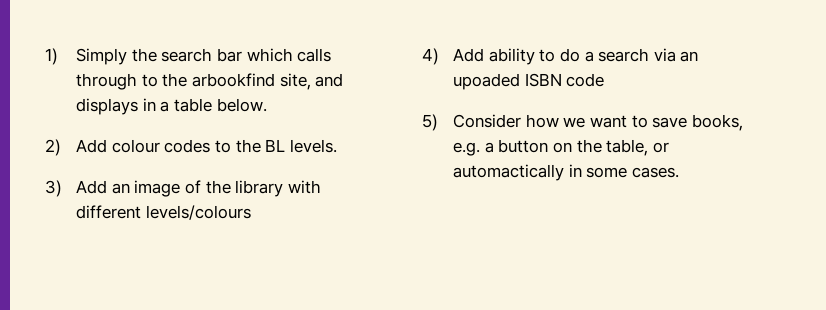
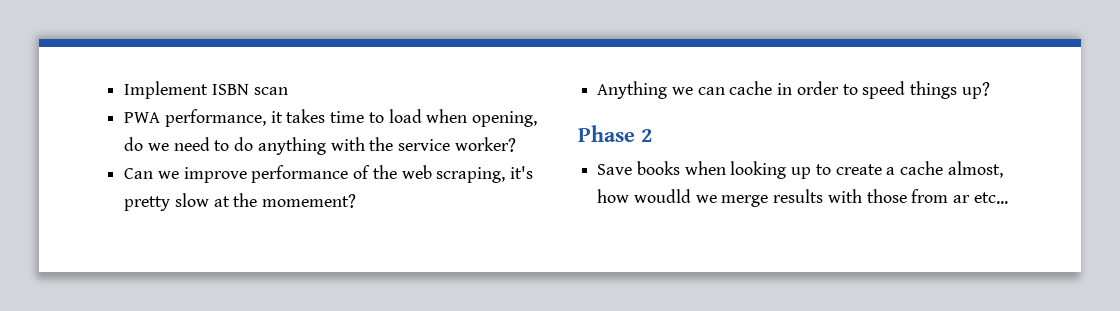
[45,48,332,65] [76,73,344,90] [76,98,267,115] [45,139,337,156] [45,180,321,197] [76,205,251,220] [422,48,699,65] [453,73,605,90] [422,114,743,131] [453,139,669,156] [453,164,680,181] 1) Simply the search bar which calls through to the arbookfind site, and displays in a table below. // 2) Add colour codes to the BL levels. // 3) Add an image of the library with different levels/colours // 4) Add ability to do a search via an upoaded ISBN code // 5) Consider how we want to save books, e.g. a button on the table, or automactically in some cases. -> [124,81,288,99] [124,109,538,127] [124,137,516,155] [124,165,534,183] [124,193,357,211] [597,81,990,99] [578,125,652,142] [597,161,1003,179] [597,189,1008,207] Implement ISBN scan // PWA performance, it takes time to load when opening, do we need to do anything with the service worker? // Can we improve performance of the web scraping, it's pretty slow at the momement? // Anything we can cache in order to speed things up? // Phase 2 // Save books when looking up to create a cache almost, how woudld we merge results with those from ar etc...

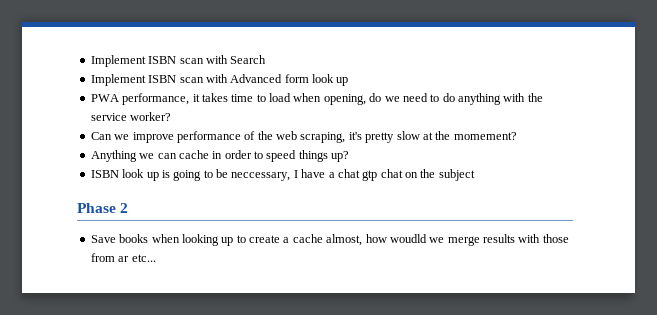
[124,81,288,99] Implement ISBN scan -> [90,55,267,67] [90,74,349,86] Implement ISBN scan with Search // Implement ISBN scan with Advanced form look up
(990, 90) none -> [90,169,475,181] // ISBN look up is going to be neccessary, I have a chat gtp chat on the subject

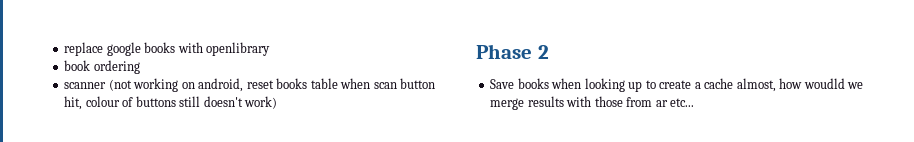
[90,55,267,67] [90,74,349,86] [90,93,543,105] [90,112,172,121] [90,131,517,143] [90,150,350,162] [90,169,475,181] Implement ISBN scan with Search // Implement ISBN scan with Advanced form look up // PWA performance, it takes time to load when opening, do we need to do anything with the service worker? // Can we improve performance of the web scraping, it's pretty slow at the momement? // Anything we can cache in order to speed things up? // ISBN look up is going to be neccessary, I have a chat gtp chat on the subject -> [64,42,271,56] [64,60,140,74] [64,78,436,92] [64,96,278,110] replace google books with openlibrary // book ordering // scanner (not working on android, reset books table when scan button hit, colour of buttons still doesn't work)

